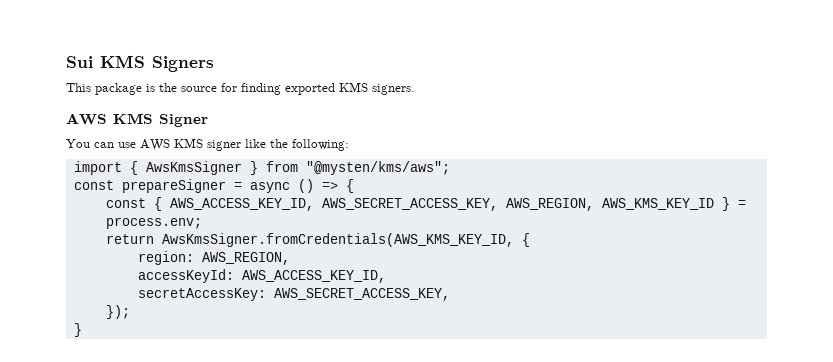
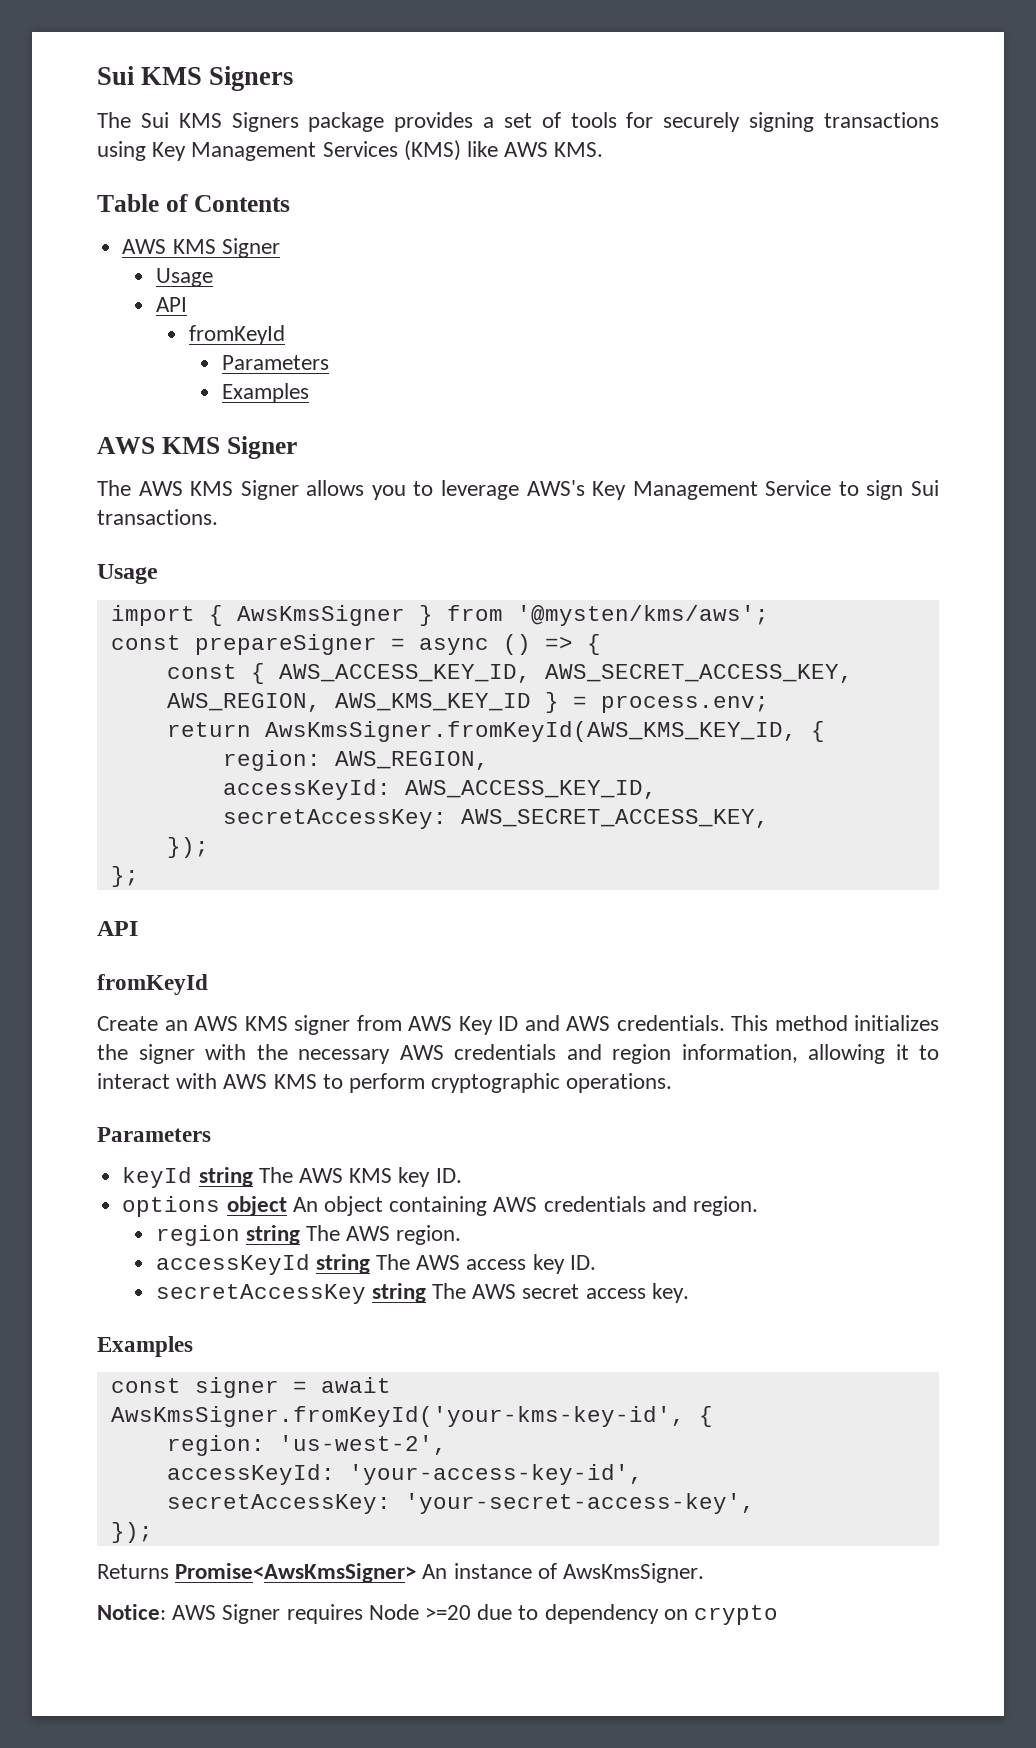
[66,82,415,95] [66,113,208,127] [66,138,349,151] This package is the source for finding exported KMS signers. // AWS KMS Signer // You can use AWS KMS signer like the following: -> [97,112,939,132] [97,140,604,161] [97,194,290,212] [122,238,280,258] [155,268,213,287] [155,297,187,312] [188,325,285,345] [222,355,330,370] [222,383,310,403] [97,436,297,459] [97,480,939,500] [97,509,218,525] [97,564,158,584] The Sui KMS Signers package provides a set of tools for securely signing transactions using Key Management Services (KMS) like AWS KMS. // Table of Contents // AWS KMS Signer // Usage // API // fromKeyId // Parameters // Examples // AWS KMS Signer // The AWS KMS Signer allows you to leverage AWS's Key Management Service to sign Sui transactions. // Usage
[305,161,450,175] "@mysten/kms/aws"; -> [516,605,769,626] '@mysten/kms/aws';
[161,233,514,247] AwsKmsSigner.fromCredentials(AWS_KMS_KEY_ID, -> [264,721,797,742] AwsKmsSigner.fromKeyId(AWS_KMS_KEY_ID,
[73,323,82,337] } -> [110,866,139,887] [97,921,138,936] [97,974,208,995] [97,1015,939,1035] [97,1044,939,1064] [97,1073,673,1093] [97,1127,211,1142] [122,1167,462,1188] [122,1196,758,1217] [155,1225,462,1246] [155,1254,596,1275] [155,1283,689,1304] [97,1336,193,1357] [110,1377,391,1398] [110,1406,713,1427] [166,1435,447,1456] [166,1464,643,1485] [166,1493,755,1514] [110,1522,153,1543] [97,1563,705,1583] [97,1604,779,1625] }; // API // fromKeyId // Create an AWS KMS signer from AWS Key ID and AWS credentials. This method initializes the signer with the necessary AWS credentials and region information, allowing it to interact with AWS KMS to perform cryptographic operations. // Parameters // keyId string The AWS KMS key ID. // options object An object containing AWS credentials and region. // region string The AWS region. // accessKeyId string The AWS access key ID. // secretAccessKey string The AWS secret access key. // Examples // const signer = await AwsKmsSigner.fromKeyId('your-kms-key-id', { // region: 'us-west-2', // accessKeyId: 'your-access-key-id', // secretAccessKey: 'your-secret-access-key', // }); // Returns Promise<AwsKmsSigner> An instance of AwsKmsSigner. // Notice: AWS Signer requires Node >=20 due to dependency on crypto

